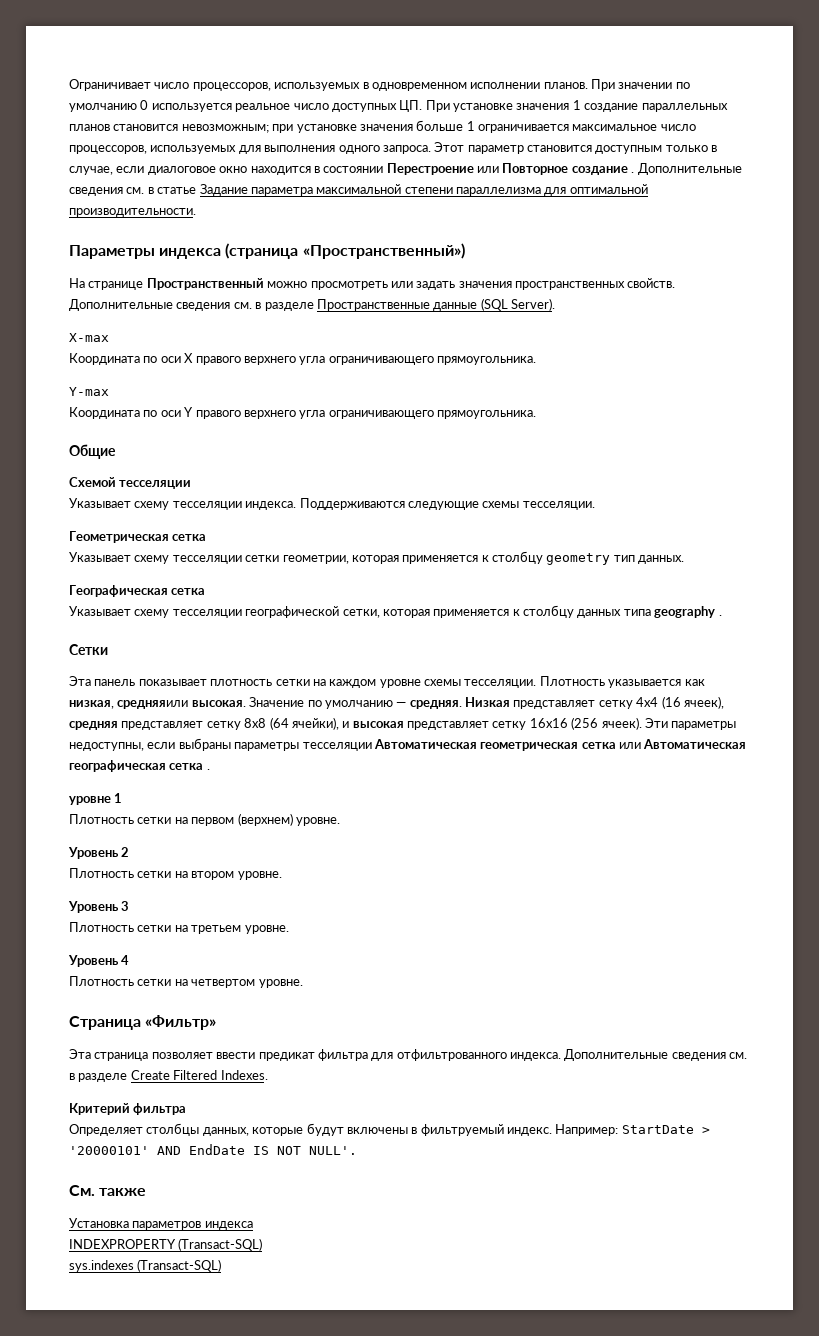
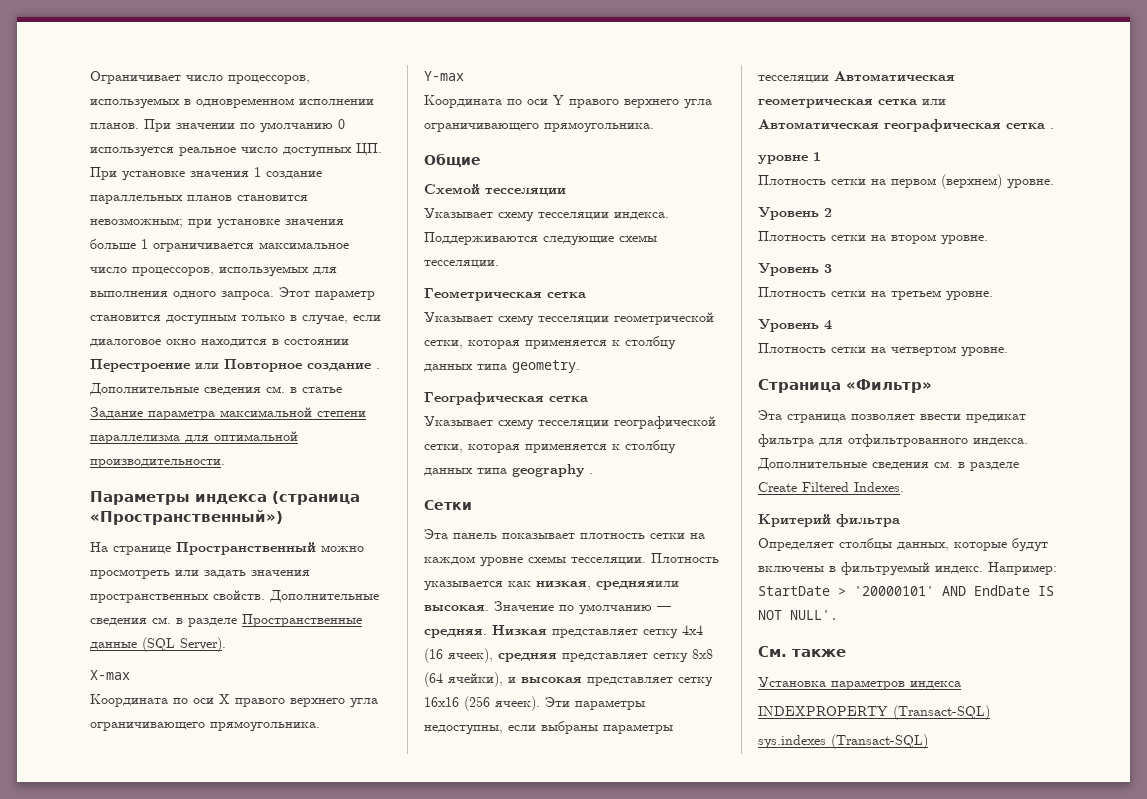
[245,551,685,565] сетки геометрии, которая применяется к столбцу geometry тип данных. -> [614,312,714,325] [424,336,676,350] [424,360,580,373] геометрической сетки, которая применяется к столбцу данных типа geometry.

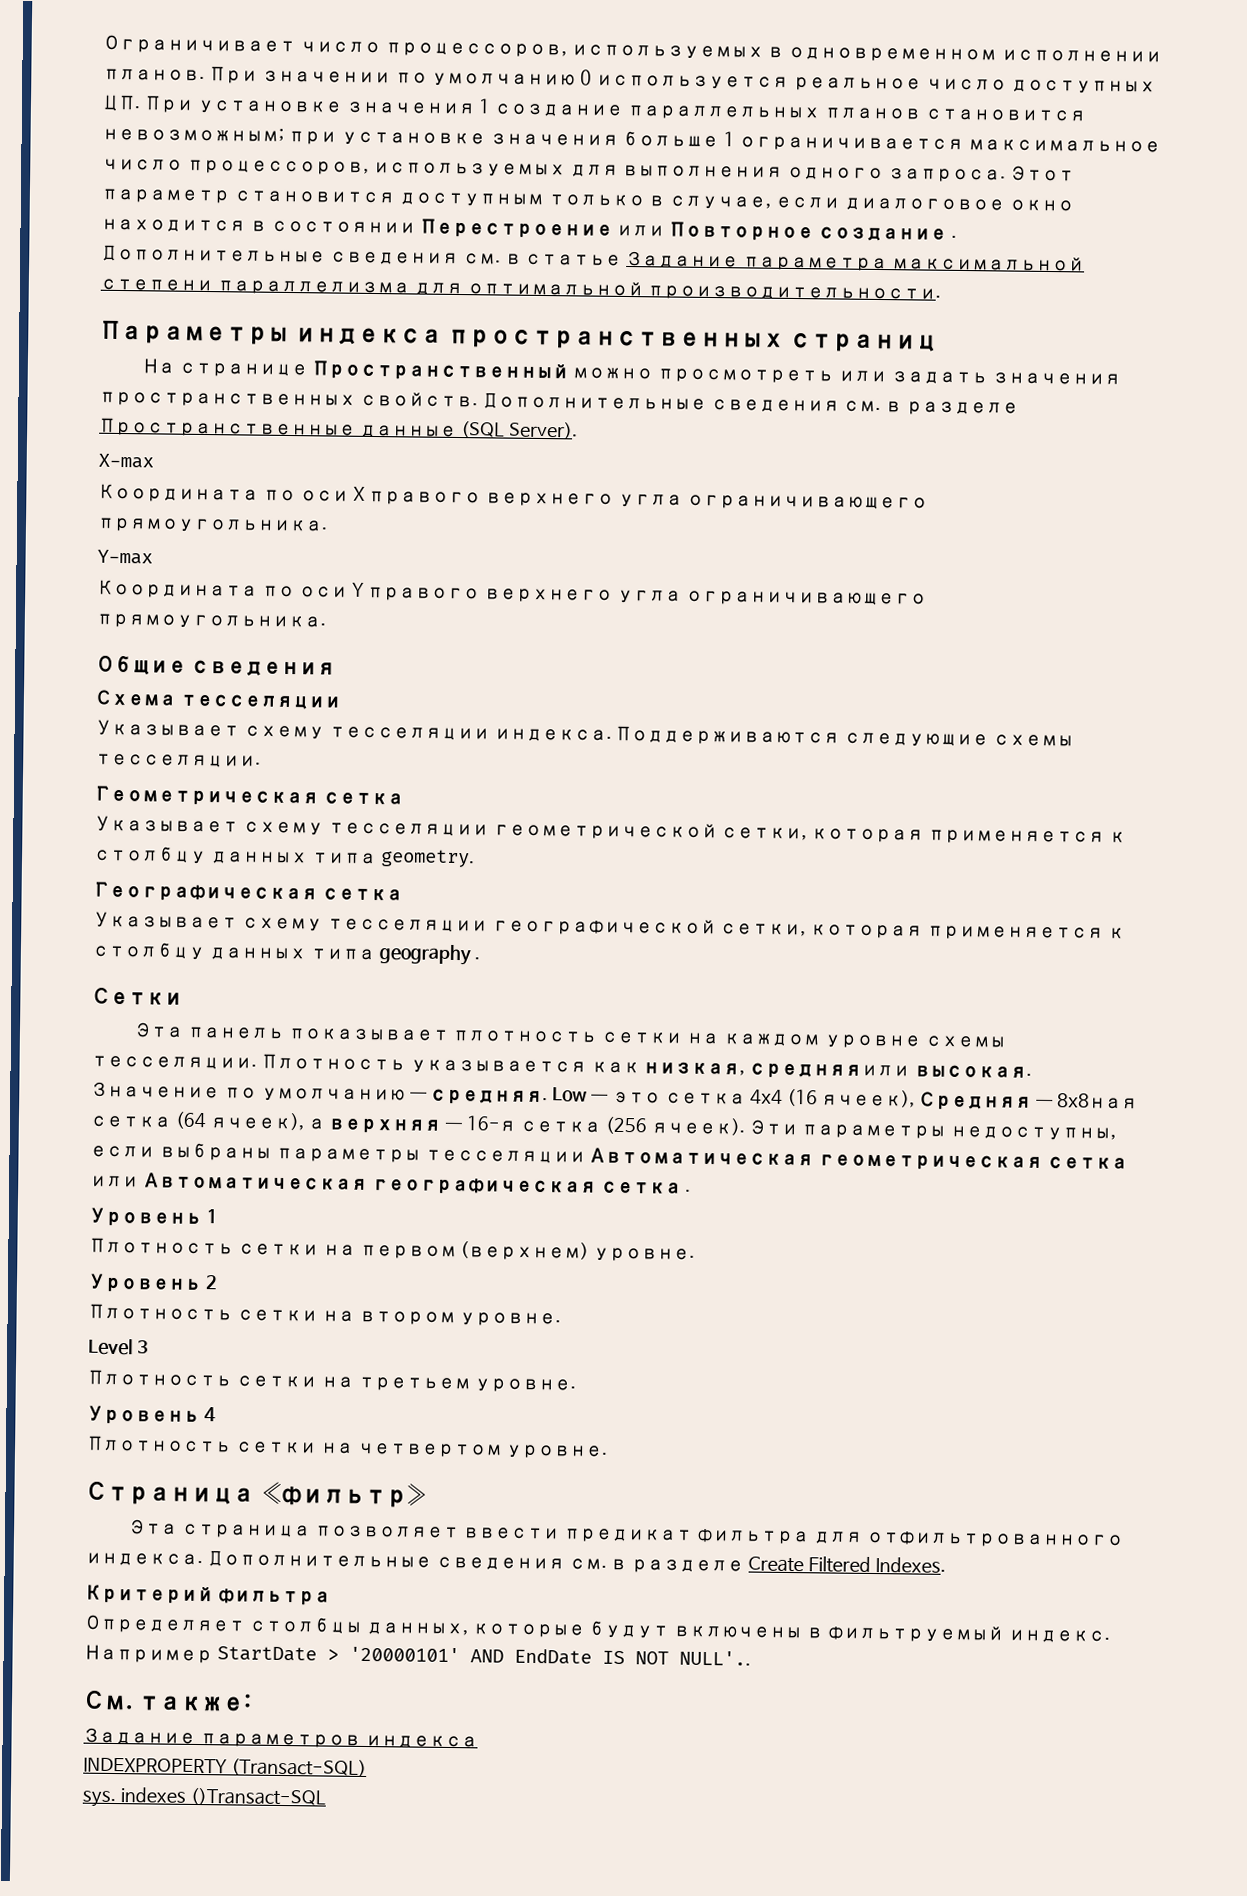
[272,491,360,505] [90,510,283,525] (страница «Пространственный») -> [448,328,939,353] пространственных страниц
[424,184,480,194] // Схемой -> [191,659,337,677] [95,689,177,706] сведения // Схема
[492,624,703,639] [424,648,713,663] [424,672,713,687] [424,697,459,707] Низкая представляет сетку 4x4 (16 ячеек), средняя представляет сетку 8x8 (64 ячейки), и высокая представляет сетку 16x16 -> [552,1087,1139,1111] [90,1111,602,1134] Low — это сетка 4x4 (16 ячеек), Средняя — 8x8ная сетка (64 ячеек), а верхняя — 16-я сетка
[758,155,808,164] уровне -> [89,1207,202,1228] Уровень
[758,263,819,276] Уровень -> [88,1338,133,1356] Level
[846,379,932,393] «Фильтр» -> [260,1481,430,1508] «фильтр»
[988,562,1057,575] Например: -> [84,1644,213,1664] Например
[790,610,838,620] NULL'. -> [678,1650,751,1666] NULL'..
[792,649,846,657] [758,677,826,687] также // Установка -> [138,1692,253,1712] [83,1727,196,1745] также: // Задание
[758,734,928,749] sys.indexes (Transact-SQL) -> [82,1787,326,1808] sys. indexes ()Transact-SQL

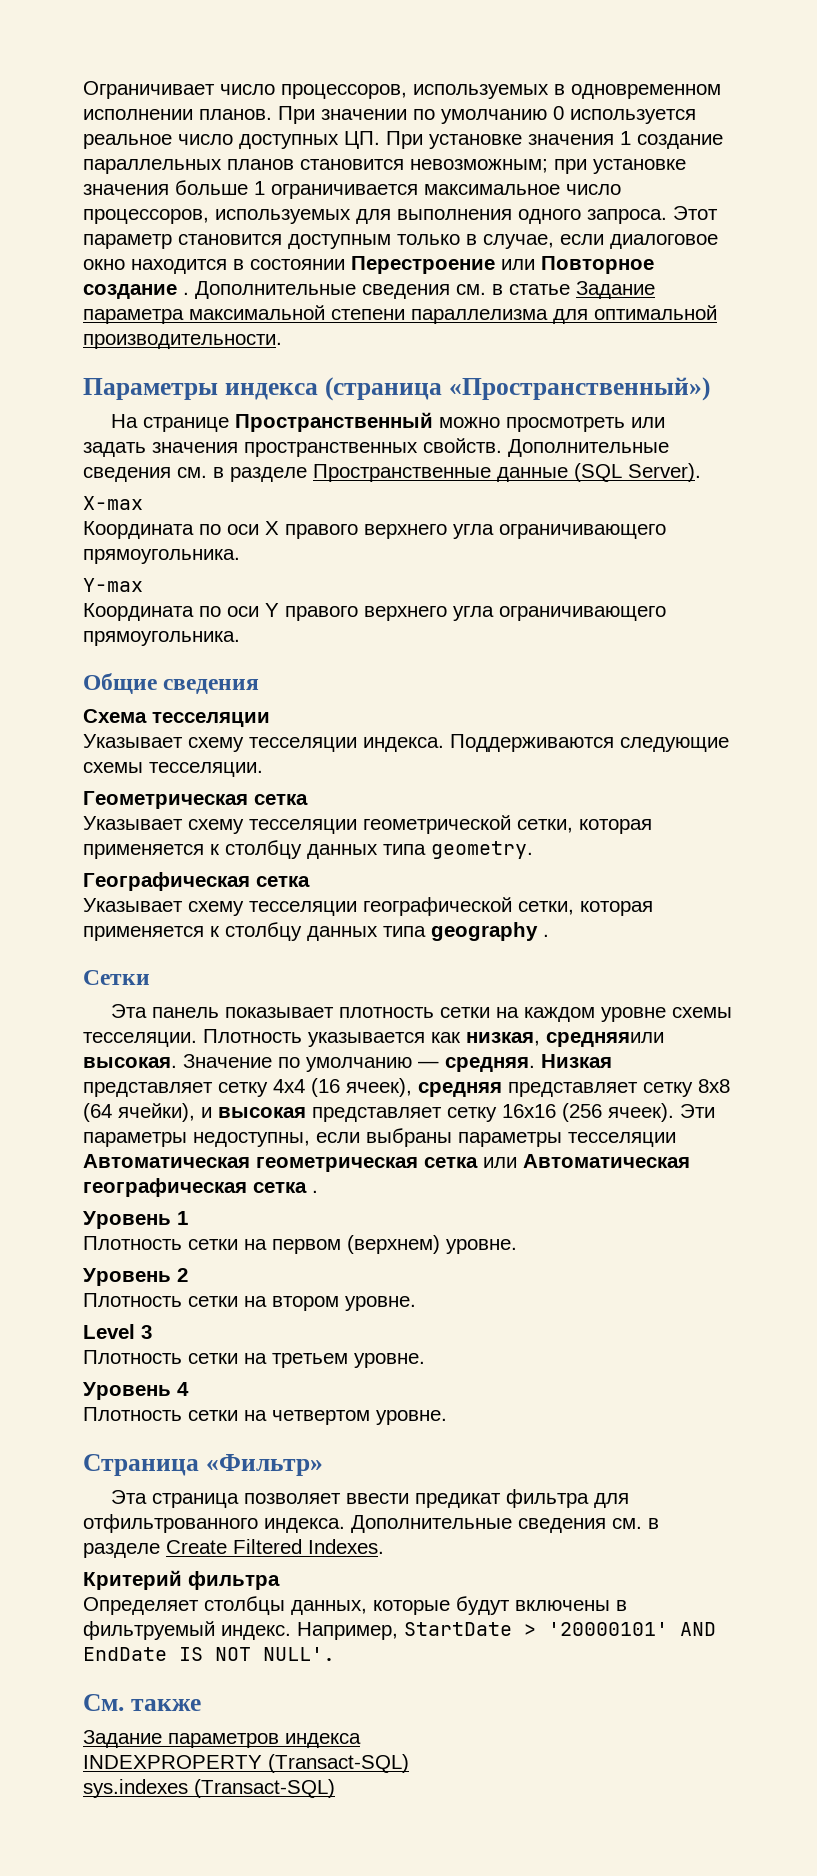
[448,328,939,353] пространственных страниц -> [324,377,710,401] (страница «Пространственный»)
[552,1087,1139,1111] [90,1111,602,1134] Low — это сетка 4x4 (16 ячеек), Средняя — 8x8ная сетка (64 ячеек), а верхняя — 16-я сетка -> [541,1054,612,1068] [83,1078,730,1097] [83,1103,556,1122] Низкая представляет сетку 4x4 (16 ячеек), средняя представляет сетку 8x8 (64 ячейки), и высокая представляет сетку 16x16
[260,1481,430,1508] «фильтр» -> [205,1454,323,1476] «Фильтр»
[84,1644,213,1664] Например -> [297,1622,398,1640] Например,
[678,1650,751,1666] NULL'.. -> [263,1647,335,1661] NULL'.
[138,1692,253,1712] также: -> [130,1699,201,1711] также
[82,1787,326,1808] sys. indexes ()Transact-SQL -> [83,1779,335,1798] sys.indexes (Transact-SQL)

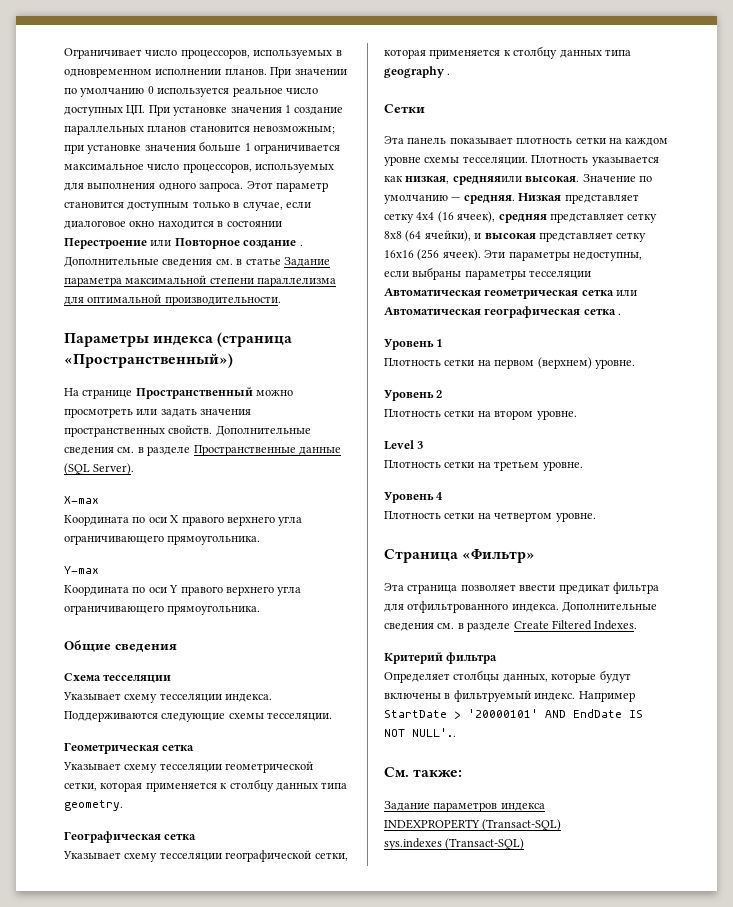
[297,1622,398,1640] Например, -> [578,691,635,702] Например
[263,1647,335,1661] NULL'. -> [412,728,456,737] NULL'..
[130,1699,201,1711] также -> [413,769,463,777] также:

